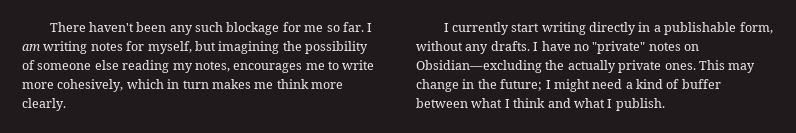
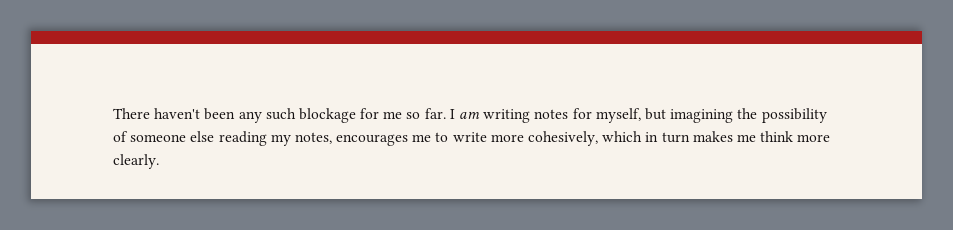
[443,22,773,35] [416,41,699,54] [416,60,756,73] [416,79,721,92] [416,98,665,111] // I currently start writing directly in a publishable form, without any drafts. I have no "private" notes on Obsidian—excluding the actually private ones. This may change in the future; I might need a kind of buffer between what I think and what I publish. -> (159, 161) none

